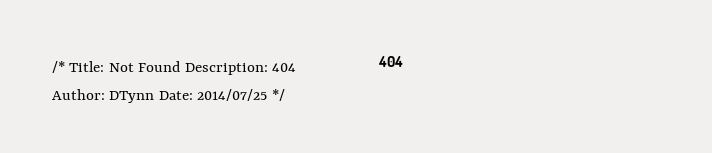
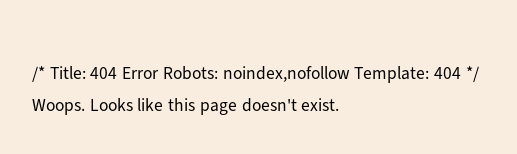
[108,61,297,75] [52,89,285,103] [378,56,403,67] Not Found Description: 404 Author: DTynn Date: 2014/07/25 */ // 404 -> [90,66,479,83] [32,98,340,115] 404 Error Robots: noindex,nofollow Template: 404 */ // Woops. Looks like this page doesn't exist.

